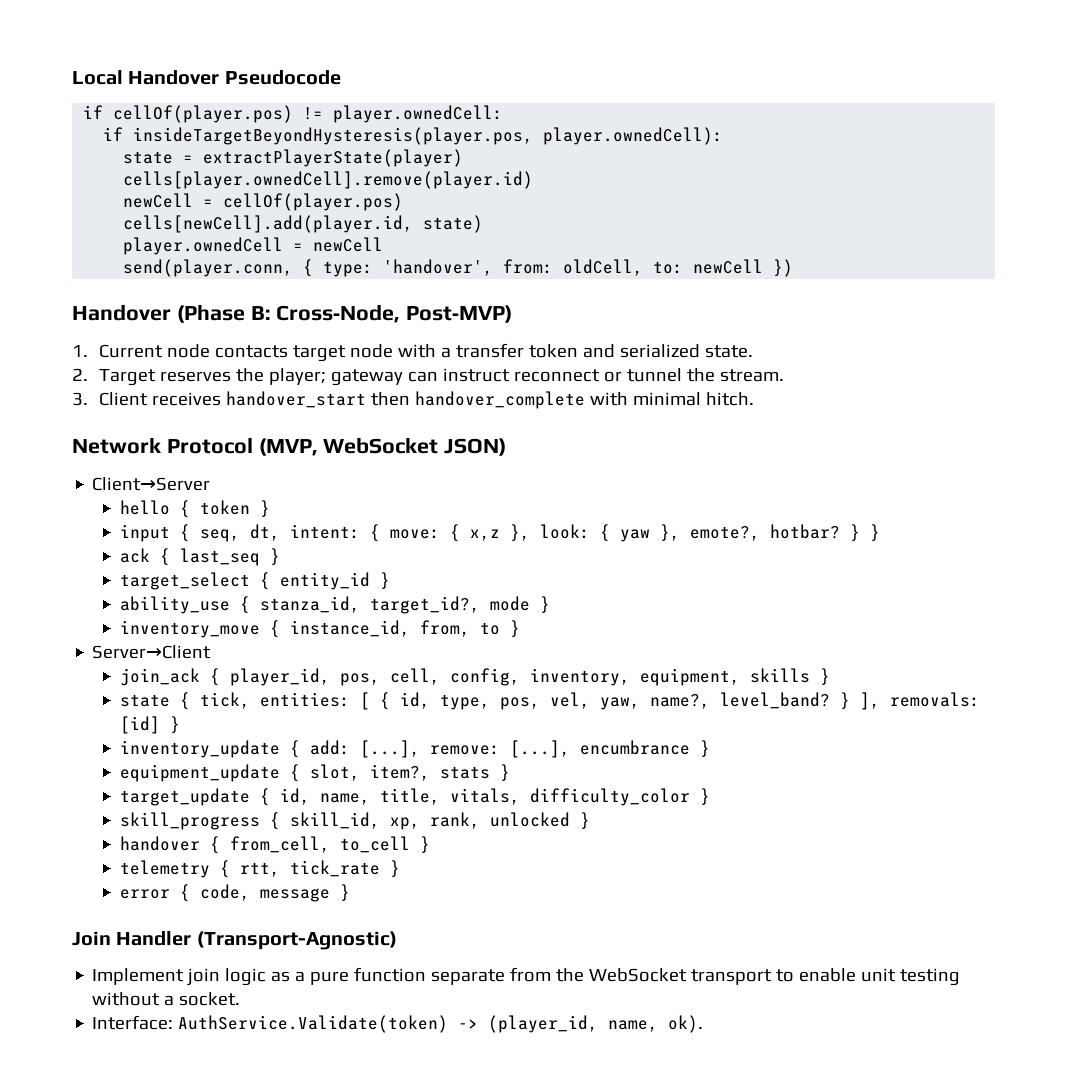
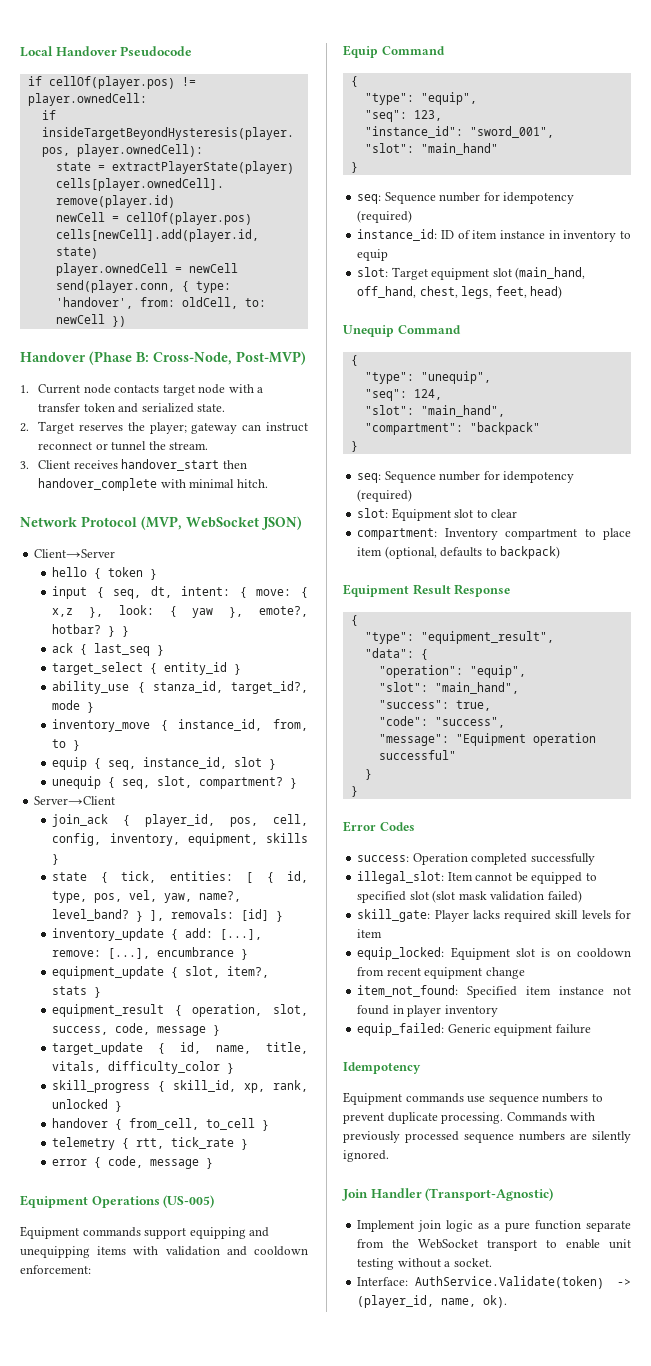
(520, 629) none -> [52,757,277,770] [52,776,298,789] // equip { seq, instance_id, slot } // unequip { seq, slot, compartment? }
(510, 773) none -> [52,1004,308,1017] [52,1023,221,1036] // equipment_result { operation, slot, success, code, message }
(350, 893) none -> [20,1195,215,1208] [20,1226,270,1239] [20,1246,308,1258] [20,1265,91,1274] [343,45,445,58] [350,76,358,87] [364,92,477,105] [364,110,442,122] [364,126,554,138] [364,143,498,155] [350,162,358,173] [357,192,575,204] [357,210,413,223] [357,229,631,242] [357,249,389,261] [357,267,586,280] [357,286,563,299] [343,325,461,337] [350,355,358,366] [364,371,491,384] [364,389,442,401] [364,405,505,417] [364,422,540,435] [350,441,358,452] [357,471,575,483] [357,489,413,502] [357,508,518,521] [357,528,631,540] [357,546,561,559] [343,584,511,597] [350,615,358,626] [364,631,554,644] [364,648,428,660] [378,665,526,678] [378,682,519,694] [378,700,491,711] [378,716,505,728] [378,733,596,746] [378,750,456,760] [364,769,372,780] [350,786,358,797] [343,821,415,832] [357,853,595,865] [357,871,597,884] [357,890,582,903] [357,909,631,922] [357,929,383,938] [357,947,631,960] [357,967,525,979] [357,985,631,998] [357,1005,498,1017] [357,1023,591,1036] [343,1062,421,1074] [343,1092,603,1105] [343,1112,596,1124] [343,1131,631,1143] [343,1150,389,1162] // Equipment Operations (US-005) // Equipment commands support equipping and unequipping items with validation and cooldown enforcement: // Equip Command // { // "type": "equip", // "seq": 123, // "instance_id": "sword_001", // "slot": "main_hand" // } // seq: Sequence number for idempotency (required) // instance_id: ID of item instance in inventory to equip // slot: Target equipment slot (main_hand, off_hand, chest, legs, feet, head) // Unequip Command // { // "type": "unequip", // "seq": 124, // "slot": "main_hand", // "compartment": "backpack" // } // seq: Sequence number for idempotency (required) // slot: Equipment slot to clear // compartment: Inventory compartment to place item (optional, defaults to backpack) // Equipment Result Response // { // "type": "equipment_result", // "data": { // "operation": "equip", // "slot": "main_hand", // "success": true, // "code": "success", // "message": "Equipment operation successful" // } // } // Error Codes // success: Operation completed successfully // illegal_slot: Item cannot be equipped to specified slot (slot mask validation failed) // skill_gate: Player lacks required skill levels for item // equip_locked: Equipment slot is on cooldown from recent equipment change // item_not_found: Specified item instance not found in player inventory // equip_failed: Generic equipment failure // Idempotency // Equipment commands use sequence numbers to prevent duplicate processing. Commands with previously processed sequence numbers are silently ignored.

